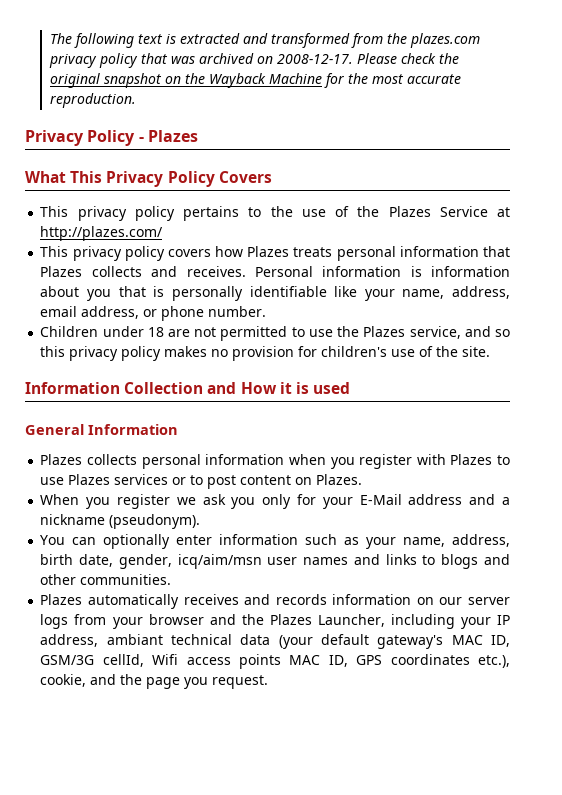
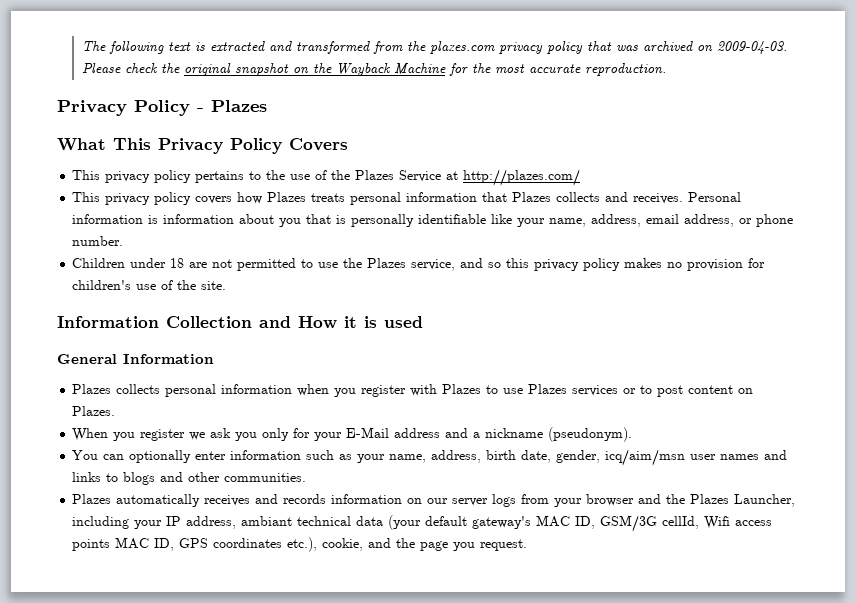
[277,54,354,64] 2008-12-17. -> [716,41,787,54] 2009-04-03.

